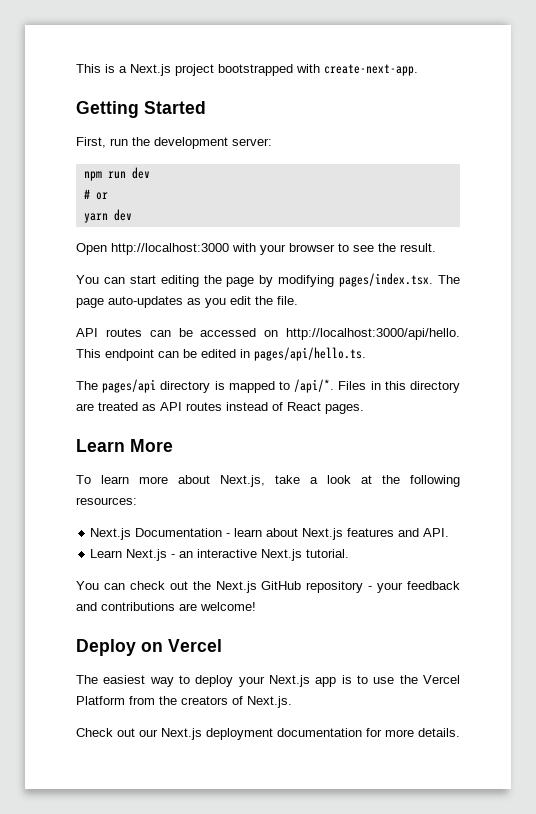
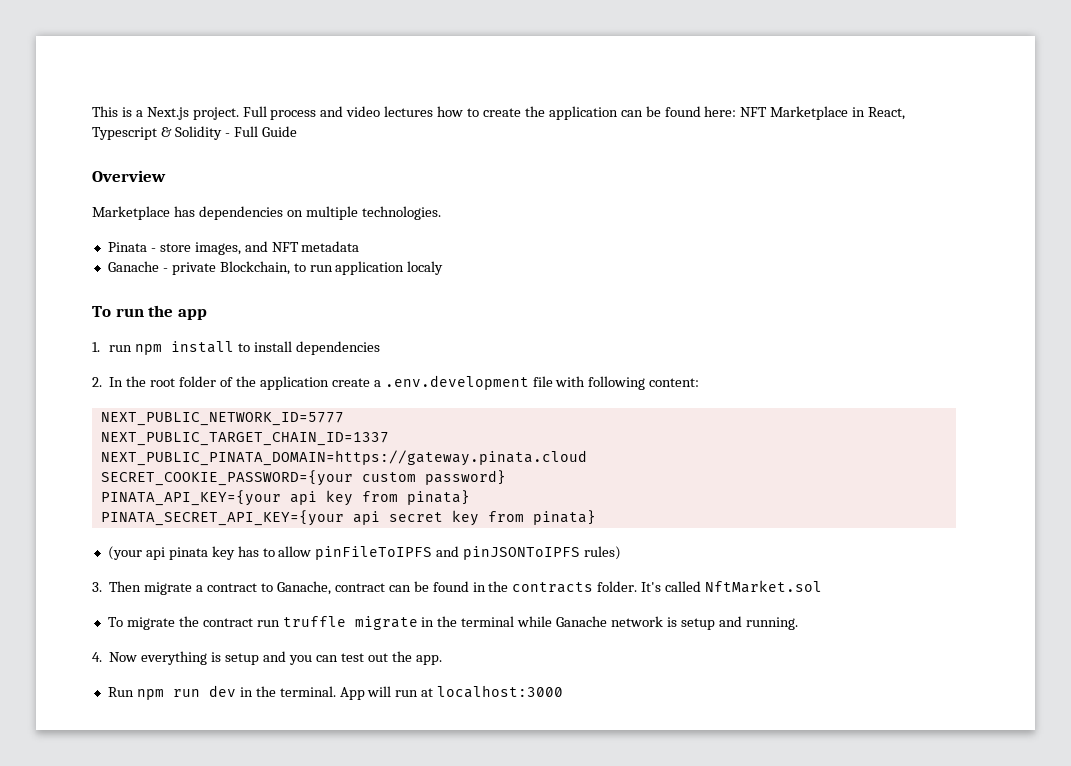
[175,64,418,76] [76,101,206,118] [76,137,272,149] [83,167,150,181] [83,189,108,200] [83,209,132,223] [76,243,436,255] [76,273,460,287] [76,296,298,308] [76,328,460,340] [76,347,366,361] [76,379,460,393] [76,402,364,414] [76,439,173,452] [76,475,460,487] [76,497,137,505] [90,528,450,540] [90,549,350,561] [76,581,460,593] [76,602,256,611] [76,639,222,656] [76,675,460,687] [76,696,292,708] [76,728,460,740] project bootstrapped with create-next-app. // Getting Started // First, run the development server: // npm run dev // # or // yarn dev // Open http://localhost:3000 with your browser to see the result. // You can start editing the page by modifying pages/index.tsx. The page auto-updates as you edit the file. // API routes can be accessed on http://localhost:3000/api/hello. This endpoint can be edited in pages/api/hello.ts. // The pages/api directory is mapped to /api/*. Files in this directory are treated as API routes instead of React pages. // Learn More // To learn more about Next.js, take a look at the following resources: // Next.js Documentation - learn about Next.js features and API. // Learn Next.js - an interactive Next.js tutorial. // You can check out the Next.js GitHub repository - your feedback and contributions are welcome! // Deploy on Vercel // The easiest way to deploy your Next.js app is to use the Vercel Platform from the creators of Next.js. // Check out our Next.js deployment documentation for more details. -> [192,106,906,120] [92,126,297,140] [92,170,166,182] [92,206,441,220] [107,241,360,255] [107,261,444,275] [92,305,207,320] [92,341,381,355] [92,375,700,390] [100,412,344,426] [100,432,389,446] [100,450,587,466] [100,470,506,486] [100,490,470,506] [100,510,596,526] [107,546,622,560] [92,580,823,595] [107,616,798,630] [92,651,442,665] [107,685,564,700] project. Full process and video lectures how to create the application can be found here: NFT Marketplace in React, Typescript & Solidity - Full Guide // Overview // Marketplace has dependencies on multiple technologies. // Pinata - store images, and NFT metadata // Ganache - private Blockchain, to run application localy // To run the app // 1. run npm install to install dependencies // 2. In the root folder of the application create a .env.development file with following content: // NEXT_PUBLIC_NETWORK_ID=5777 // NEXT_PUBLIC_TARGET_CHAIN_ID=1337 // NEXT_PUBLIC_PINATA_DOMAIN=https://gateway.pinata.cloud // SECRET_COOKIE_PASSWORD={your custom password} // PINATA_API_KEY={your api key from pinata} // PINATA_SECRET_API_KEY={your api secret key from pinata} // (your api pinata key has to allow pinFileToIPFS and pinJSONToIPFS rules) // 3. Then migrate a contract to Ganache, contract can be found in the contracts folder. It's called NftMarket.sol // To migrate the contract run truffle migrate in the terminal while Ganache network is setup and running. // 4. Now everything is setup and you can test out the app. // Run npm run dev in the terminal. App will run at localhost:3000

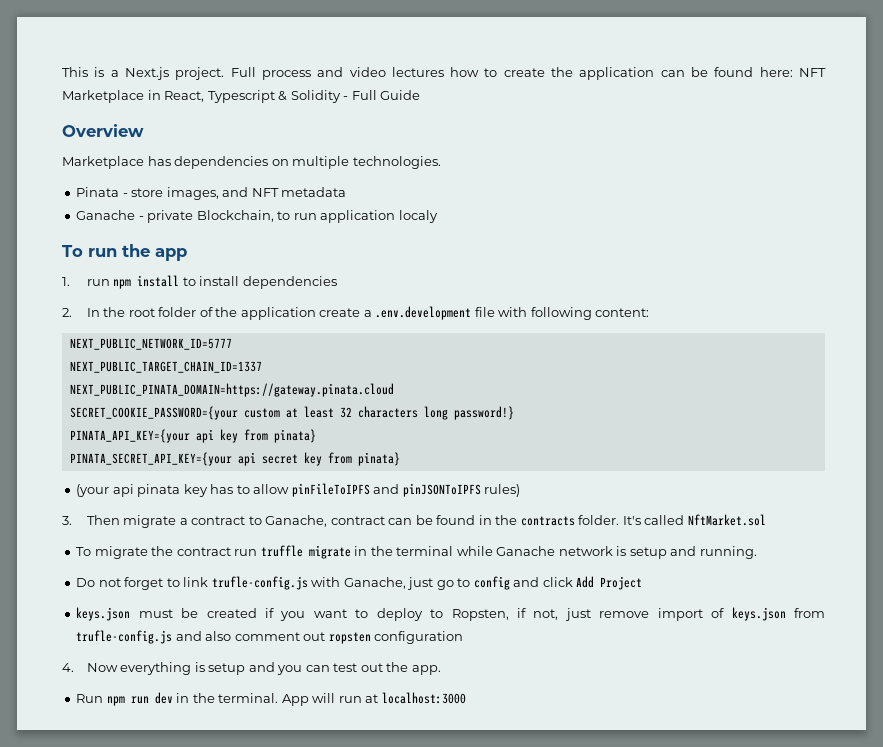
[424,470,506,485] password} -> [285,406,514,420] at least 32 characters long password!}
(798, 623) none -> [76,576,643,590] [76,607,826,621] [76,630,464,644] // Do not forget to link trufle-config.js with Ganache, just go to config and click Add Project // keys.json must be created if you want to deploy to Ropsten, if not, just remove import of keys.json from trufle-config.js and also comment out ropsten configuration

